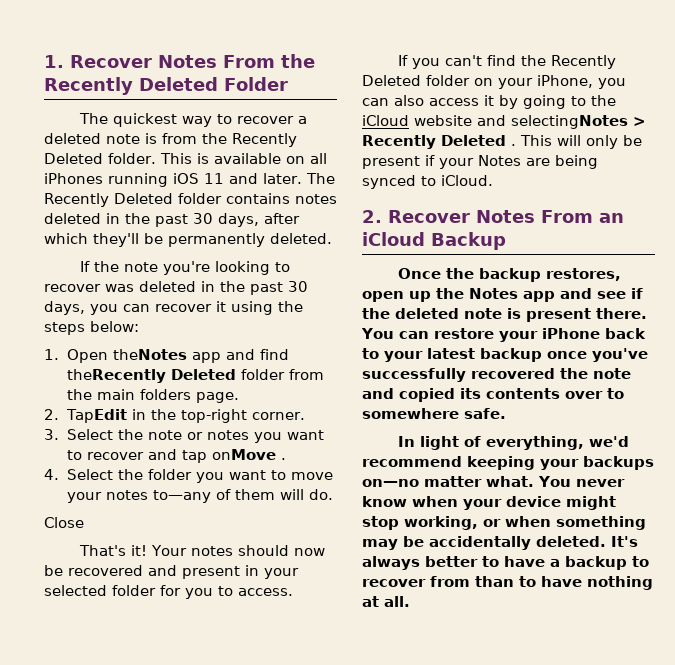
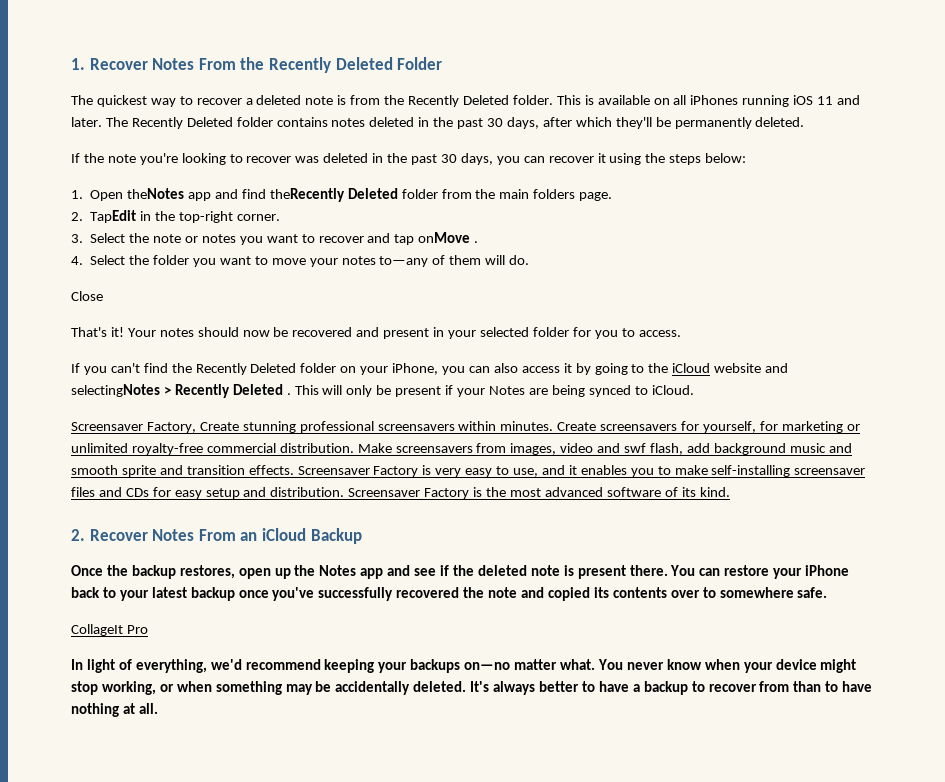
(493, 180) none -> [71,421,860,433] [71,443,852,455] [71,465,866,477] [71,487,730,499] // Screensaver Factory, Create stunning professional screensavers within minutes. Create screensavers for yourself, for marketing or unlimited royalty-free commercial distribution. Make screensavers from images, video and swf flash, add background music and smooth sprite and transition effects. Screensaver Factory is very easy to use, and it enables you to make self-installing screensaver files and CDs for easy setup and distribution. Screensaver Factory is the most advanced software of its kind.
(506, 413) none -> [71,624,148,636] // CollageIt Pro

